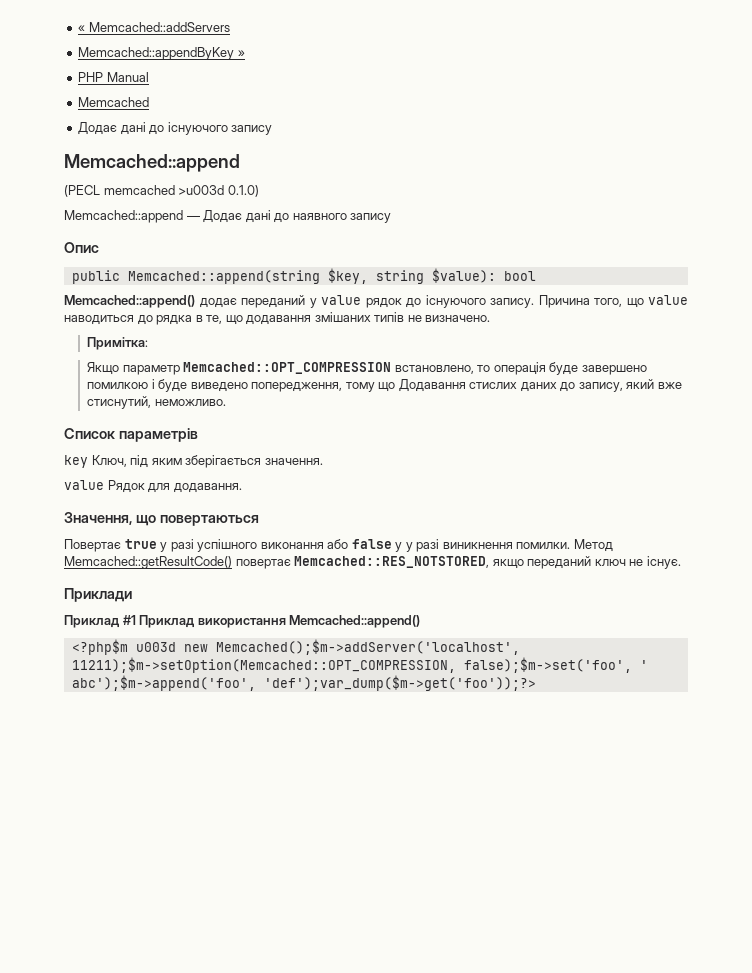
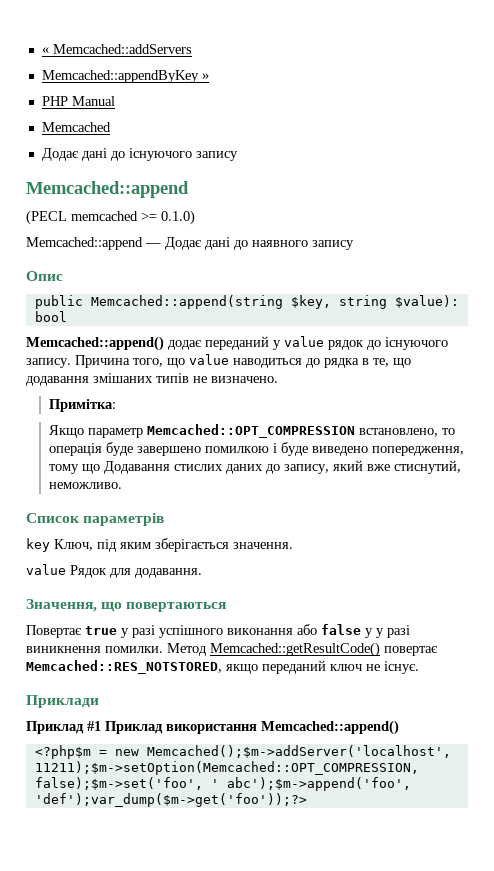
[178,185,225,195] >u003d -> [141,212,157,221] >=
[135,642,176,652] u003d -> [98,750,107,756] =

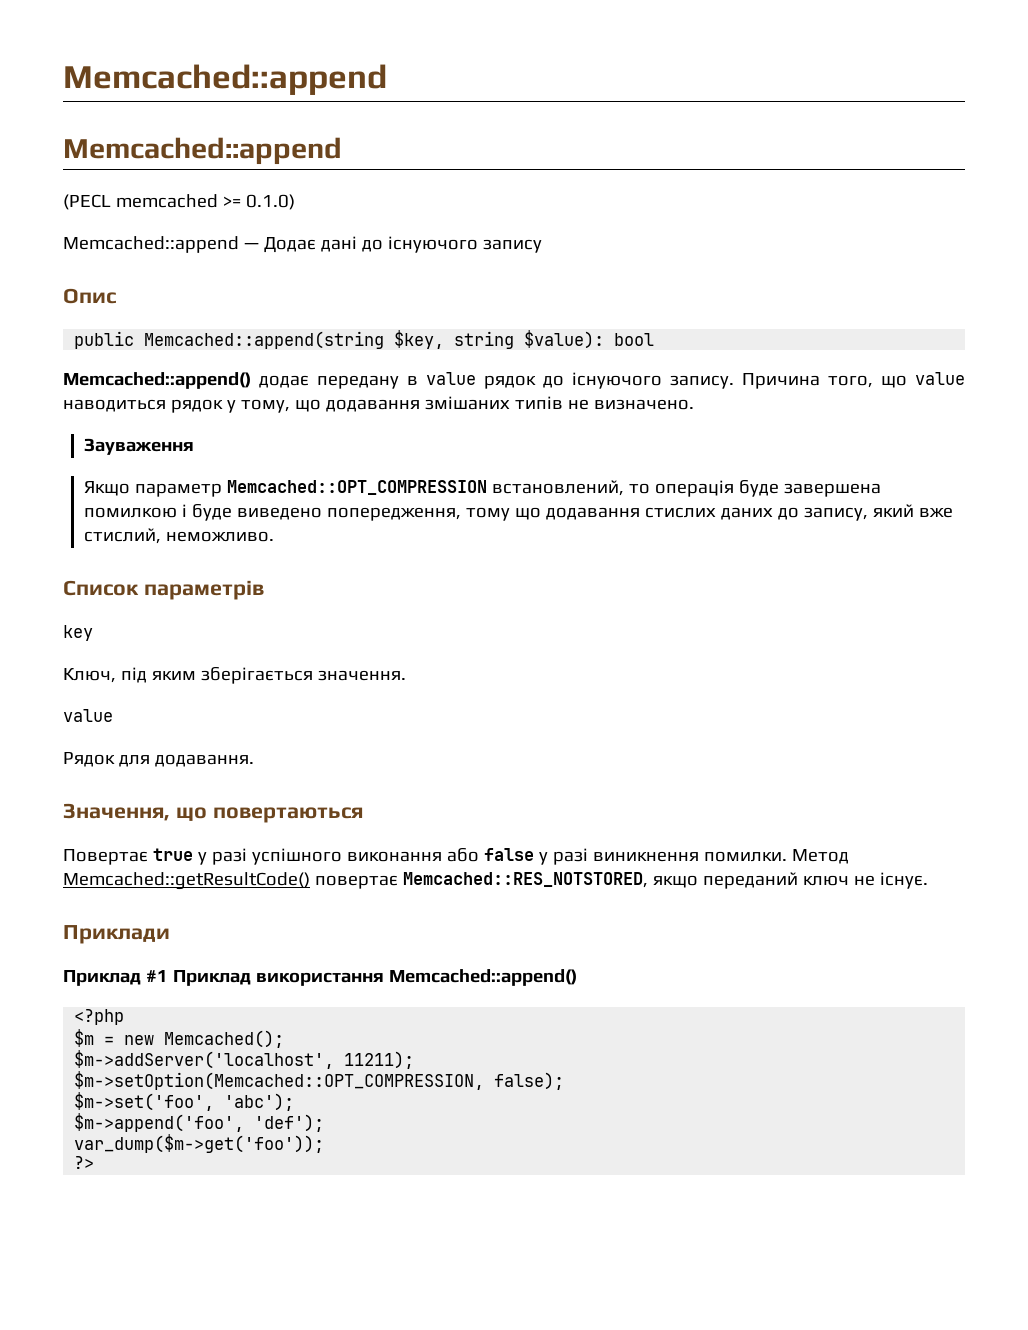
[41,44,192,54] [41,70,209,83] [41,96,115,106] [41,122,111,132] [41,148,238,161] « Memcached::addServers // Memcached::appendByKey » // PHP Manual // Memcached // Додає дані до існуючого запису -> [63,64,387,95] Memcached::append
[252,240,308,247] наявного -> [387,236,478,253] існуючого
[205,336,281,350] переданий у -> [317,375,418,389] передану в
[306,358,389,368] до рядка в те, -> [170,399,290,413] рядок у тому,
[48,399,116,412] Примітка: -> [84,438,195,455] Зауваження
[358,428,438,437] встановлено, -> [492,480,625,496] встановлений,
[136,446,201,456] завершено -> [784,483,882,497] завершена
[103,461,170,474] Додавання -> [546,507,641,520] додавання
[393,460,461,474] стиснутий, -> [84,528,162,544] стислий,
(50, 545) none -> (93, 633) //
(66, 569) none -> (113, 715) //
[376,628,384,638] у -> (548, 858) none
[34,745,451,759] [34,761,419,775] [34,777,411,791] [34,793,307,807] <?php$m = new Memcached();$m->addServer('localhost', 11211);$m->setOption(Memcached::OPT_COMPRESSION, false);$m->set('foo', ' abc');$m->append('foo', 'def');var_dump($m->get('foo'));?> -> [74,1009,125,1025] [74,1029,285,1048] [74,1050,415,1069] [74,1071,565,1090] [74,1092,295,1111] [74,1113,325,1132] [74,1134,325,1153] [74,1156,95,1169] <?php // $m = new Memcached(); // $m->addServer('localhost', 11211); // $m->setOption(Memcached::OPT_COMPRESSION, false); // $m->set('foo', 'abc'); // $m->append('foo', 'def'); // var_dump($m->get('foo')); // ?>

